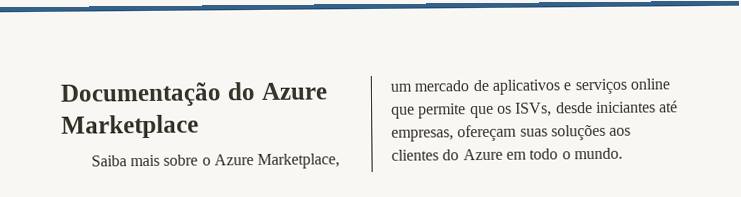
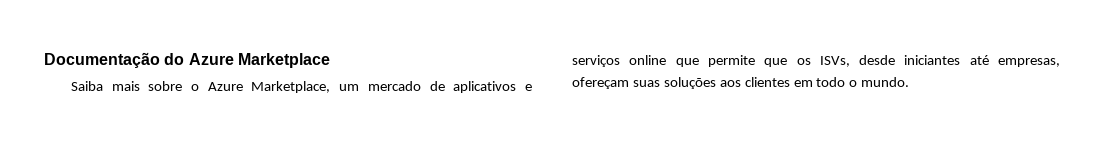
[442,148,503,161] do Azure -> (790, 82) none

